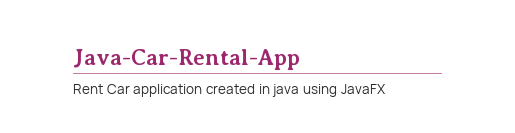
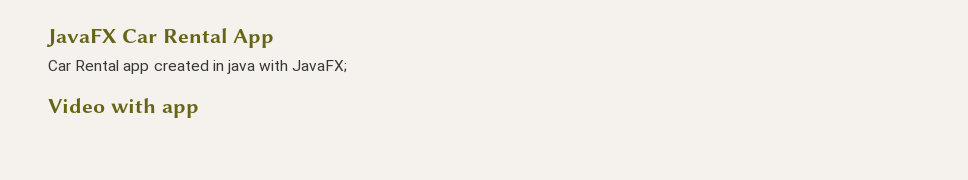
[73,49,300,70] [73,84,386,97] Java-Car-Rental-App // Rent Car application created in java using JavaFX -> [46,28,275,48] [48,60,348,74] [48,98,199,118] JavaFX Car Rental App // Car Rental app created in java with JavaFX; // Video with app

